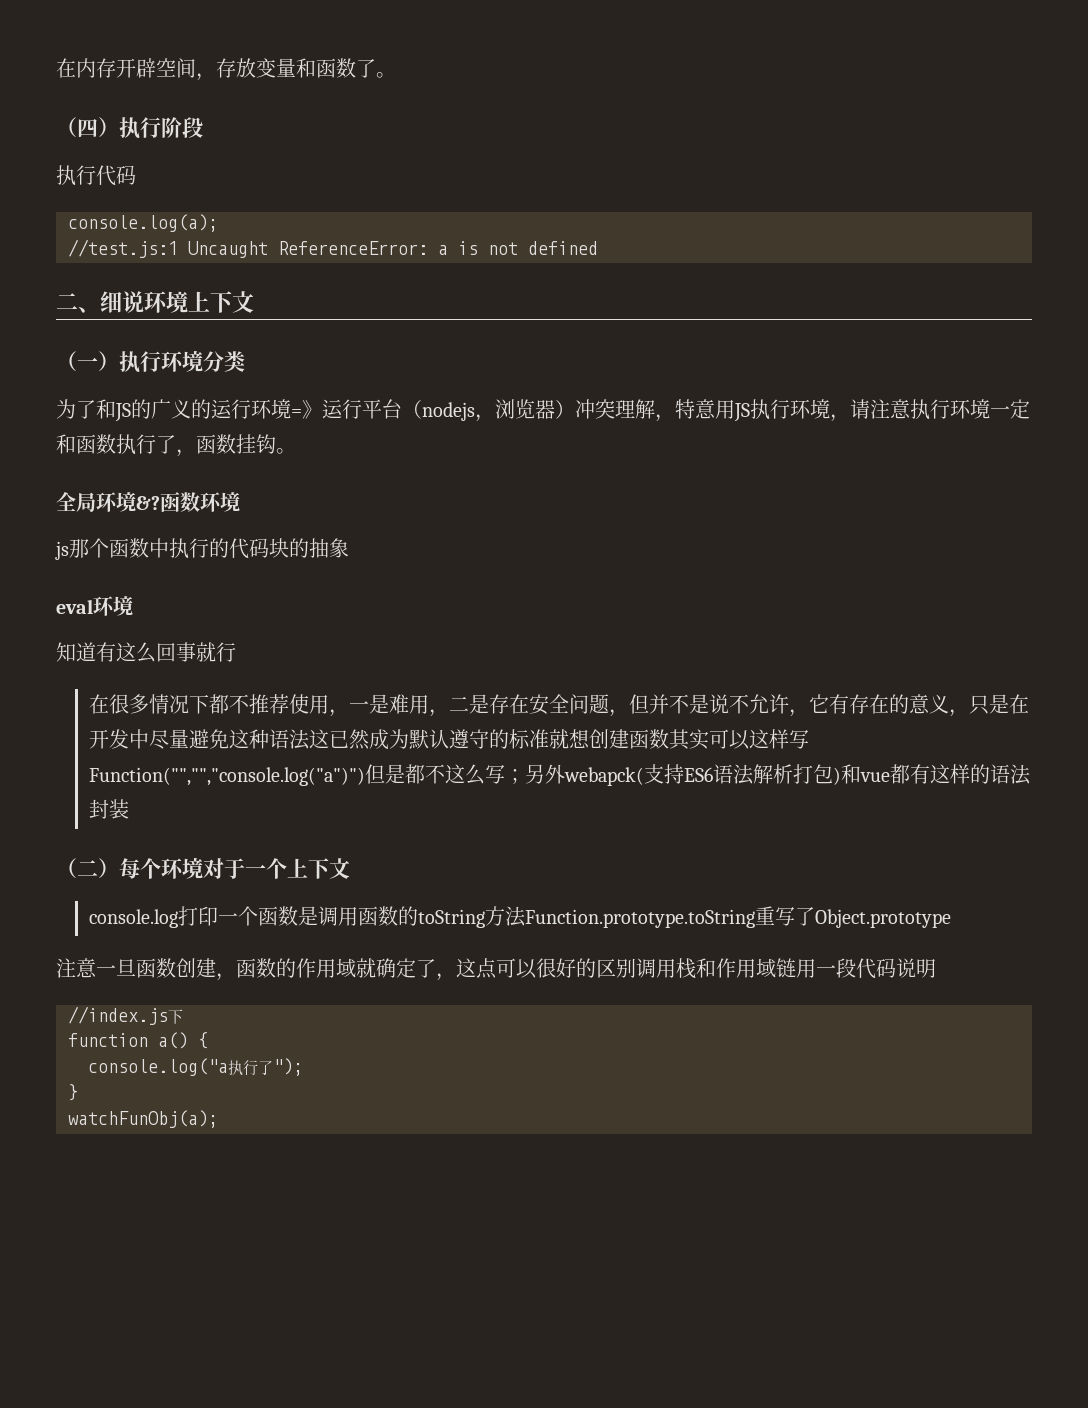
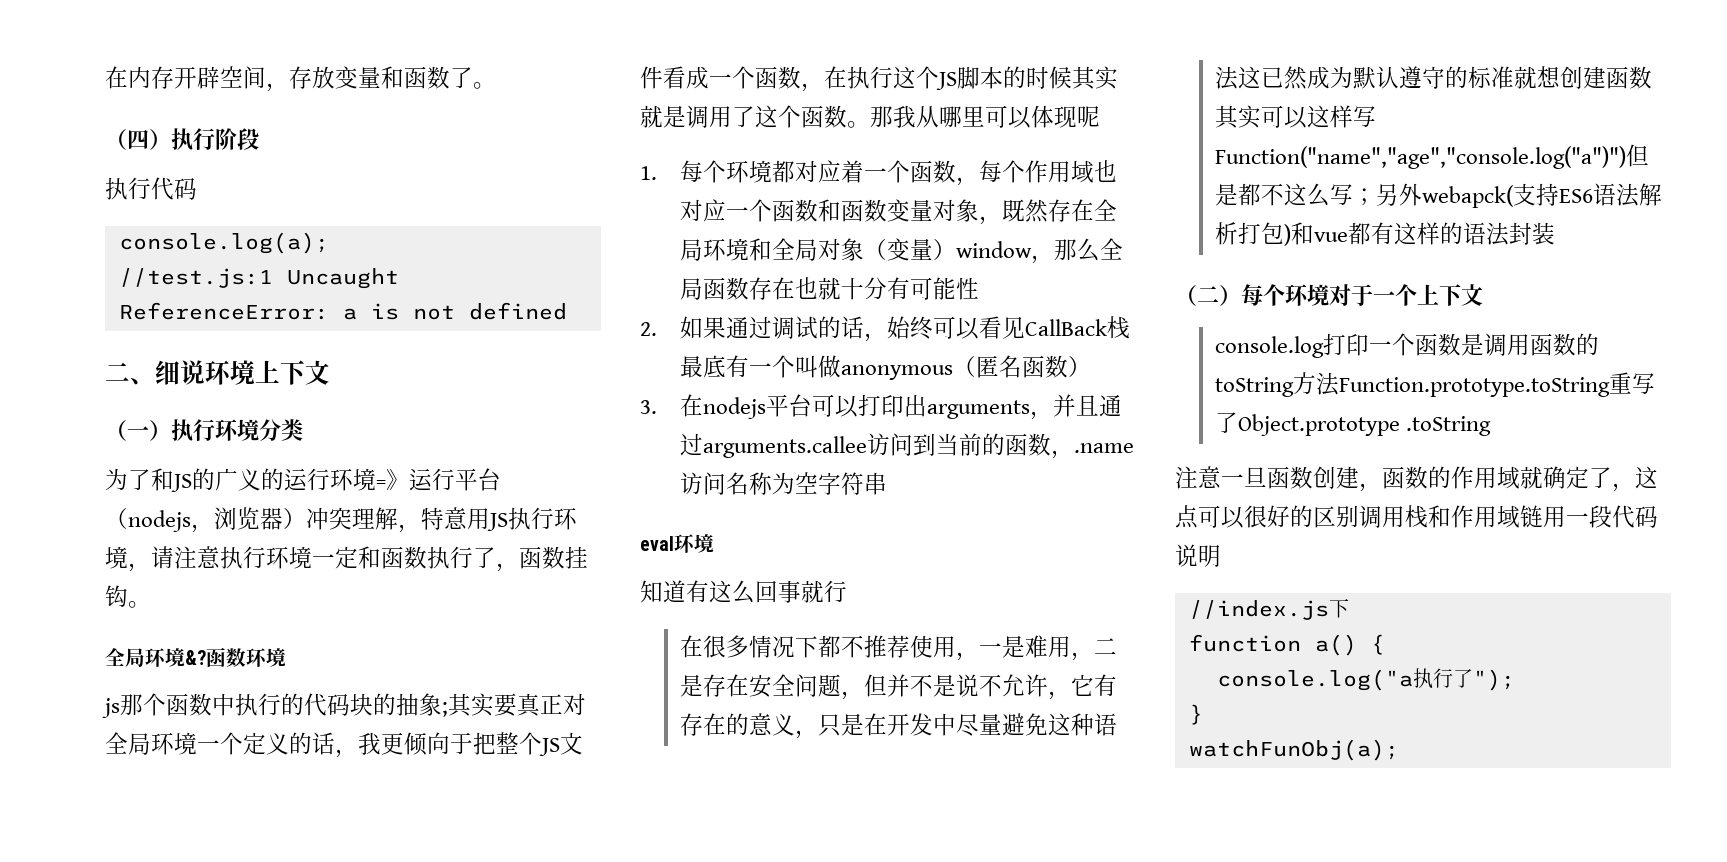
(349, 548) none -> [442,693,586,717] [105,732,583,758] [640,66,1118,92] [640,105,1100,129] [640,160,1118,186] [680,199,1118,225] [680,238,1124,264] [680,277,980,300] [640,316,1131,342] [680,355,1092,380] [640,394,1123,420] [680,433,1135,459] [680,472,888,495] ;其实要真正对全局环境一个定义的话，我更倾向于把整个JS文件看成一个函数，在执行这个JS脚本的时候其实就是调用了这个函数。那我从哪里可以体现呢 // 1.每个环境都对应着一个函数，每个作用域也对应一个函数和函数变量对象，既然存在全局环境和全局对象（变量）window，那么全局函数存在也就十分有可能性 // 2.如果通过调试的话，始终可以看见CallBack栈最底有一个叫做anonymous（匿名函数） // 3.在nodejs平台可以打印出arguments，并且通过arguments.callee访问到当前的函数，.name访问名称为空字符串
[88,767,365,786] Function("","","console.log("a")") -> [1215,146,1627,169] Function("name","age","console.log("a")")
(951, 918) none -> [1406,416,1492,436] .toString

